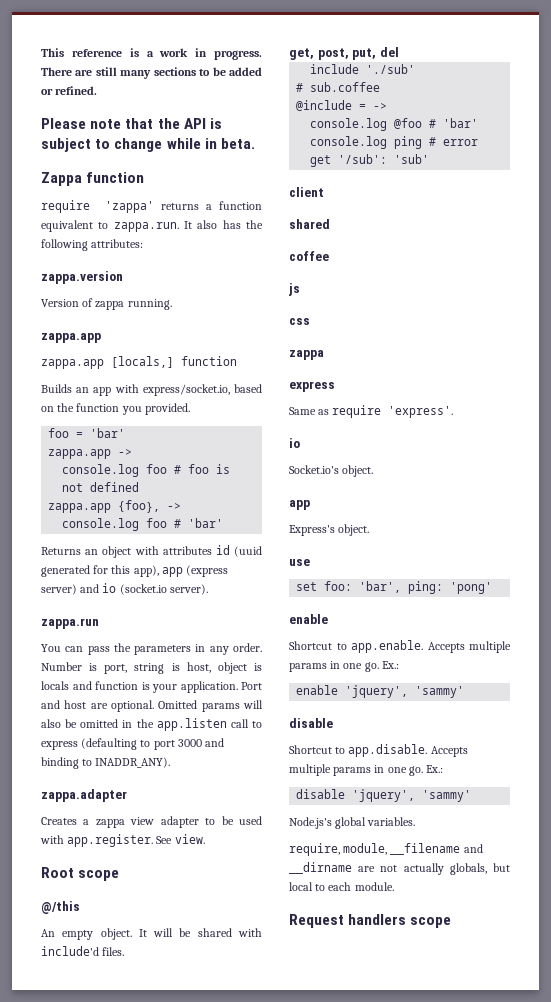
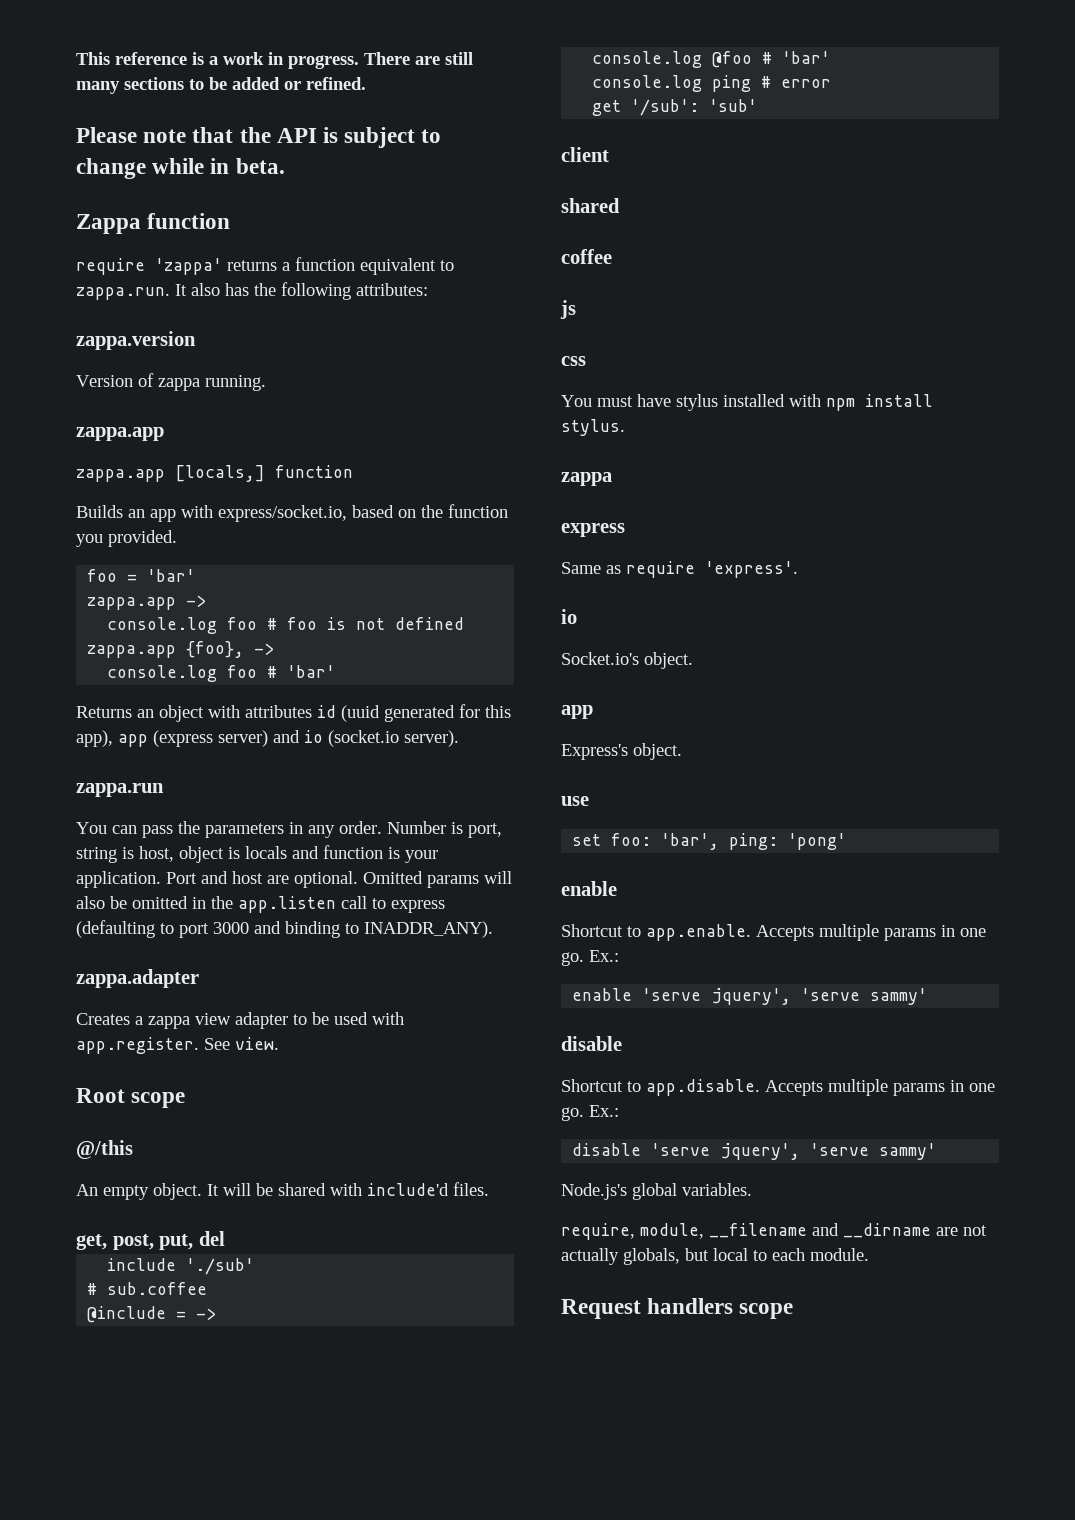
(310, 321) none -> [561,394,933,411] [561,419,625,436] // You must have stylus installed with npm install stylus.
[345,685,465,698] 'jquery', 'sammy' -> [642,988,928,1005] 'serve jquery', 'serve sammy'
[352,789,472,802] 'jquery', 'sammy' -> [651,1143,937,1160] 'serve jquery', 'serve sammy'

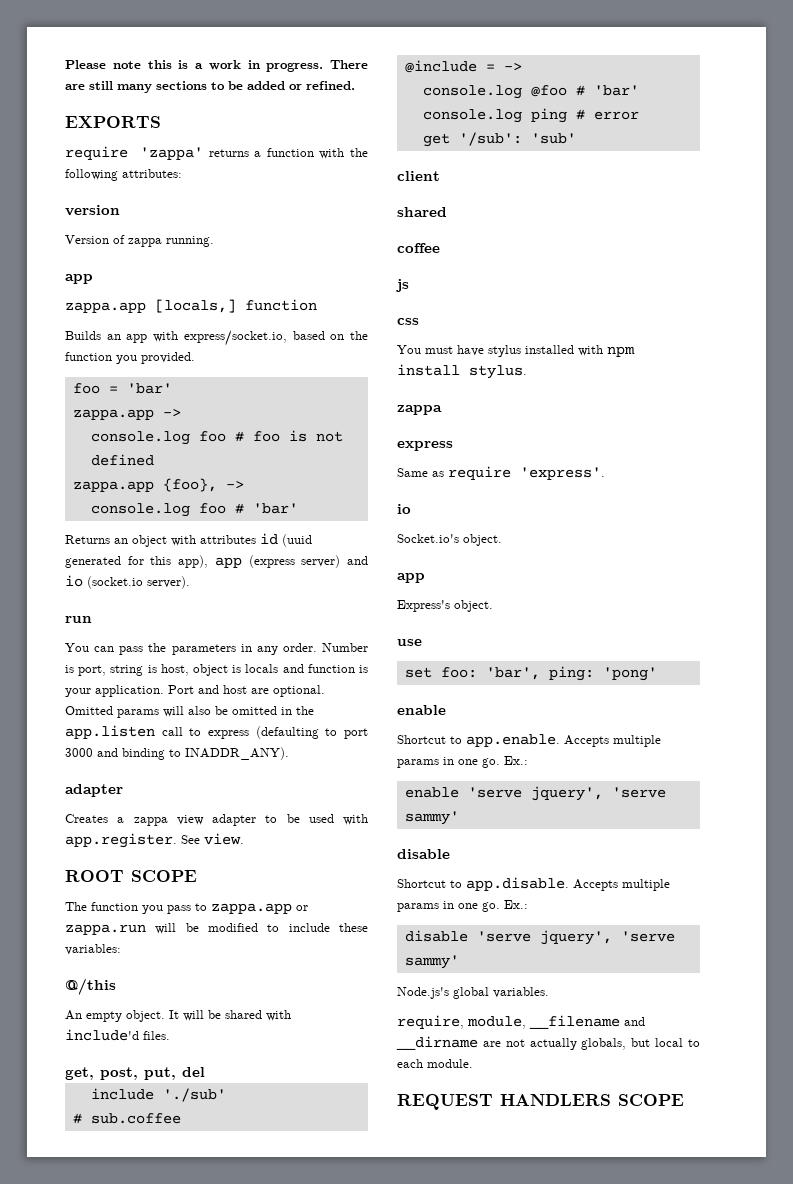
[76,52,187,65] This reference -> [65,60,172,69] Please note this
[76,127,442,148] [76,158,285,179] [76,213,231,234] Please note that the API is subject to change while in beta. // Zappa function -> [65,116,161,128] EXPORTS
[360,258,454,275] [76,283,249,300] equivalent to zappa.run. It also has -> [319,148,345,159] with
[76,331,196,350] zappa.version -> [65,205,120,216] version
[76,427,164,441] zappa.app -> [65,274,93,284] app
[76,783,164,797] zappa.run -> [65,616,92,623] run
[76,969,199,988] zappa.adapter -> [65,784,123,797] adapter
[76,1088,186,1108] Root scope -> [65,870,197,882] [65,902,308,914] [65,923,368,935] [65,944,121,955] ROOT SCOPE // The function you pass to zappa.app or zappa.run will be modified to include these variables:
[561,1298,794,1319] Request handlers scope -> [397,1094,684,1110] REQUEST HANDLERS SCOPE

